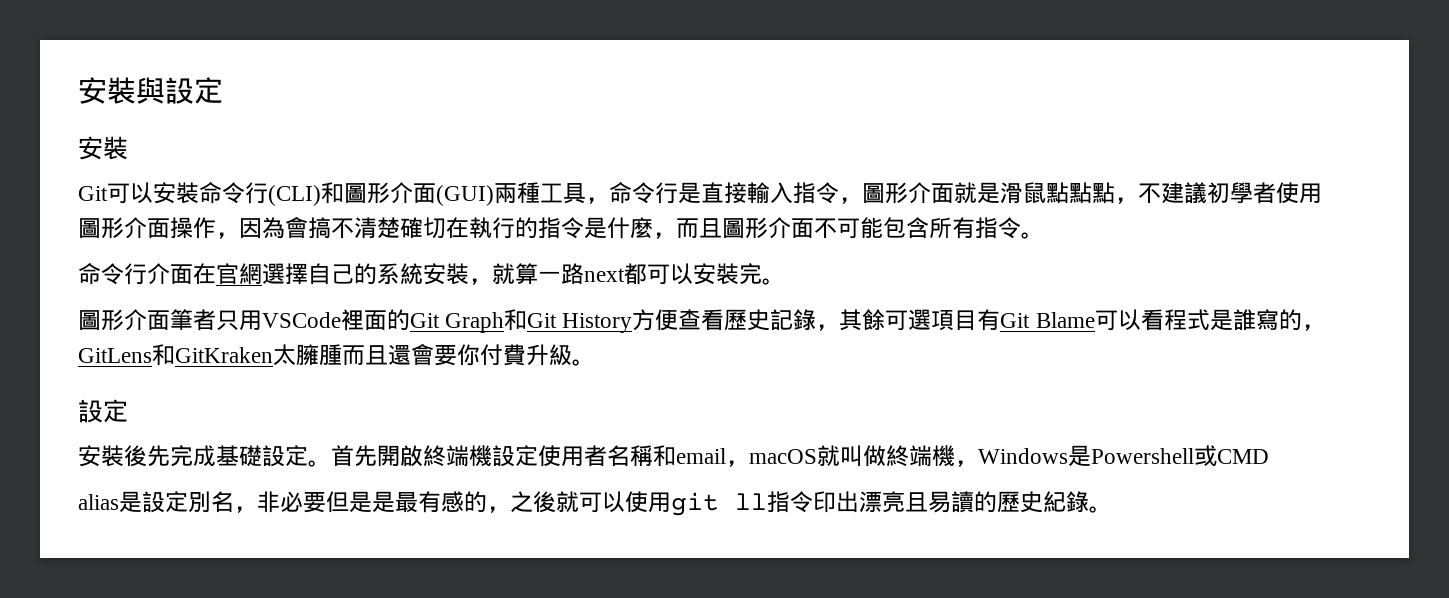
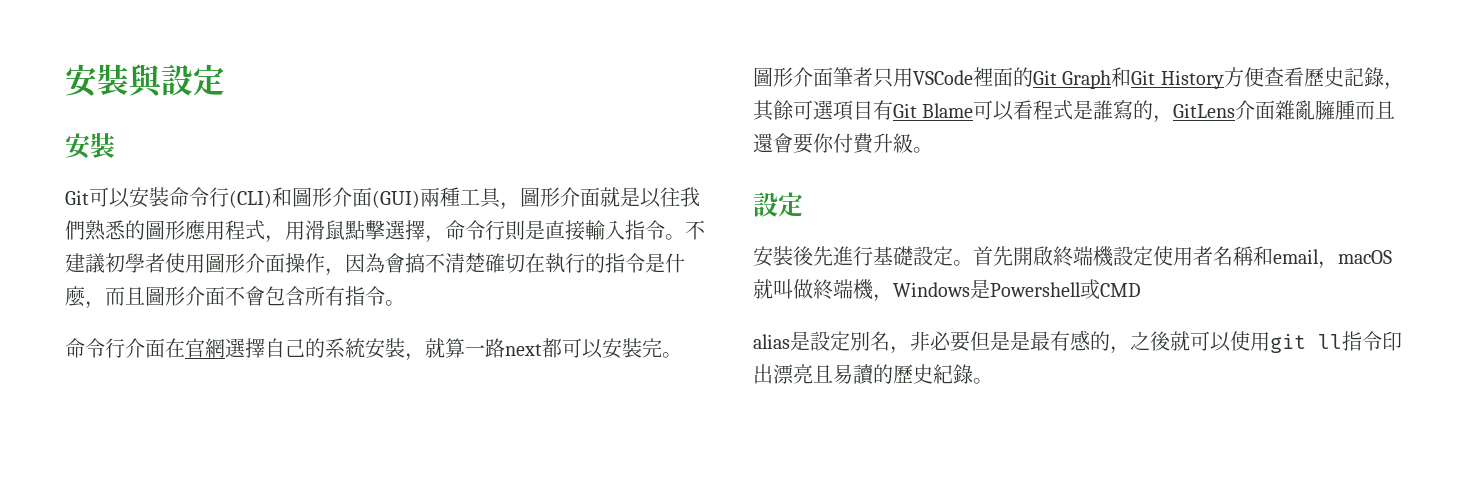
[609,182,1138,204] 命令行是直接輸入指令，圖形介面就是滑鼠點點點， -> [520,187,700,208] [65,220,685,243] 圖形介面就是以往我們熟悉的圖形應用程式，用滑鼠點擊選擇，命令行則是直接輸入指令。
[837,217,883,239] 可能 -> [245,286,265,306] 會
[152,344,296,366] 和GitKraken太 -> [1235,100,1316,120] 介面雜亂
[170,445,216,467] 完成 -> [833,246,873,266] 進行

